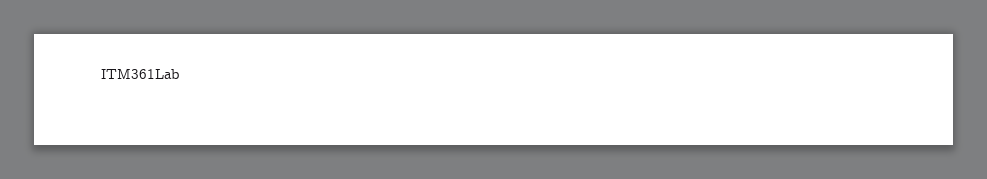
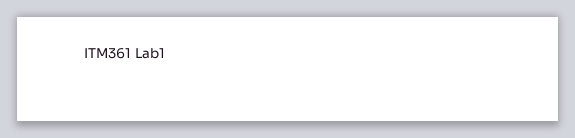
[101,68,179,79] ITM361Lab -> [84,48,165,59] ITM361 Lab1

